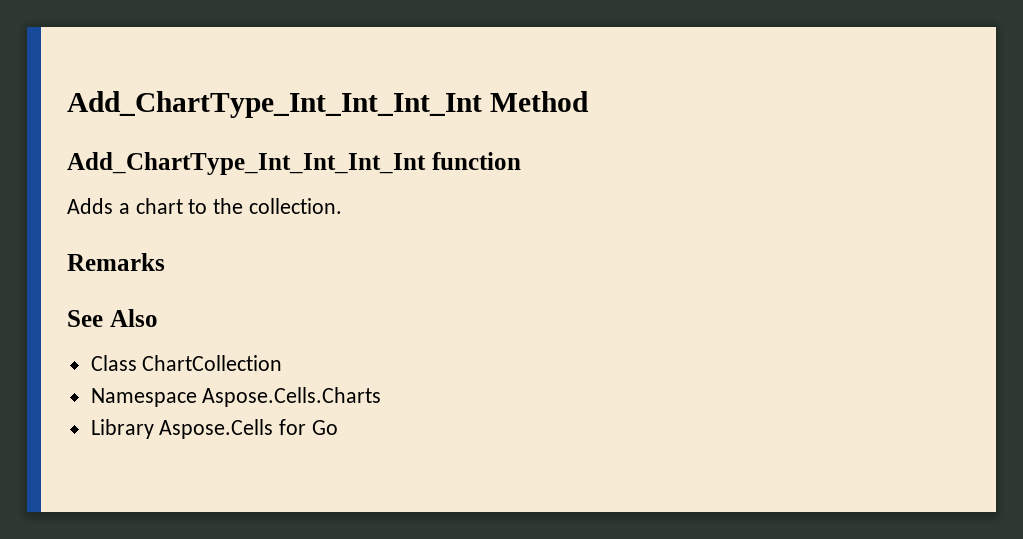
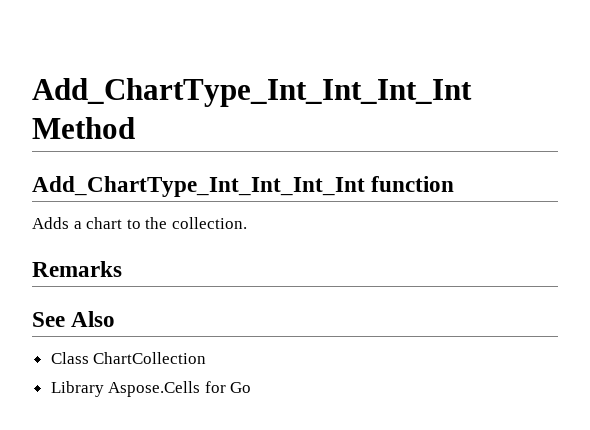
[90,387,382,407] // Namespace Aspose.Cells.Charts -> (207, 358) none

